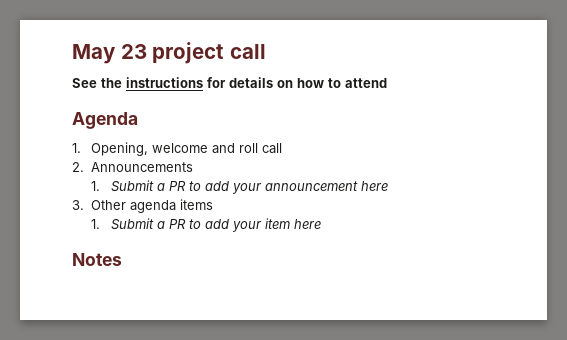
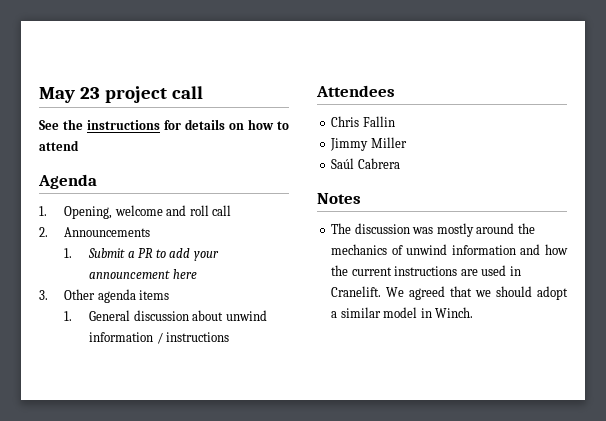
[110,218,321,232] [72,253,122,266] Submit a PR to add your item here // Notes -> [89,310,267,321] [89,332,230,344] [316,85,395,97] [331,116,395,127] [330,137,407,151] [331,158,400,169] [317,193,361,204] [331,223,535,237] [331,244,568,255] [331,265,521,276] [331,286,568,300] [331,307,474,318] General discussion about unwind information / instructions // Attendees // Chris Fallin // Jimmy Miller // Saúl Cabrera // Notes // The discussion was mostly around the mechanics of unwind information and how the current instructions are used in Cranelift. We agreed that we should adopt a similar model in Winch.

